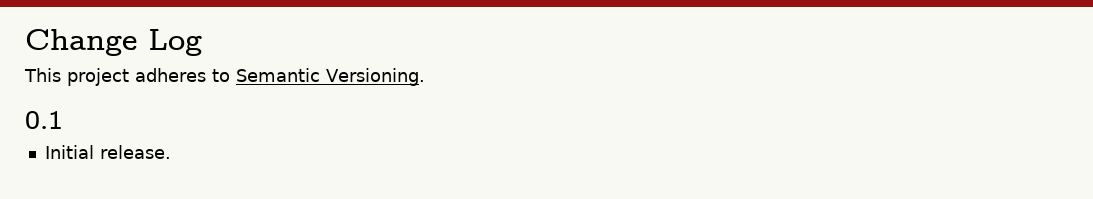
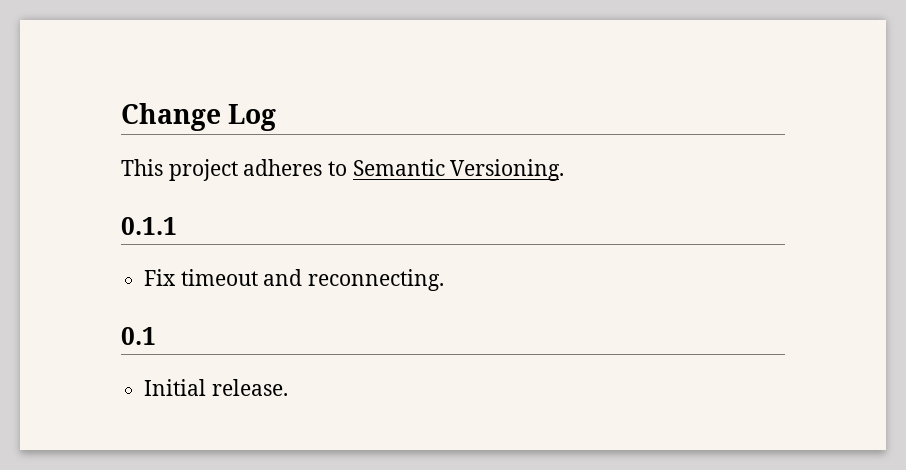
(425, 77) none -> [121,217,177,235] [144,269,445,291] // 0.1.1 // Fix timeout and reconnecting.

